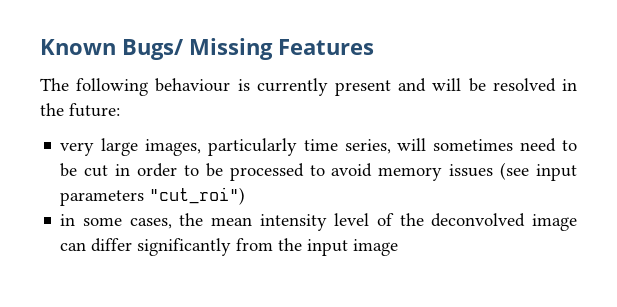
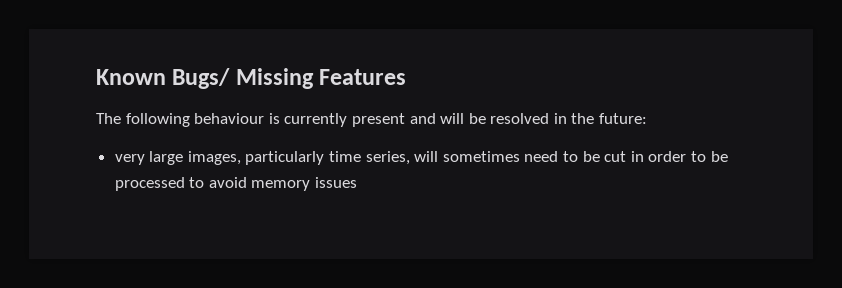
[500,162,577,181] [60,187,246,206] [60,213,577,231] [60,238,399,256] (see input parameters "cut_roi") // in some cases, the mean intensity level of the deconvolved image can differ significantly from the input image -> (358, 182) none

